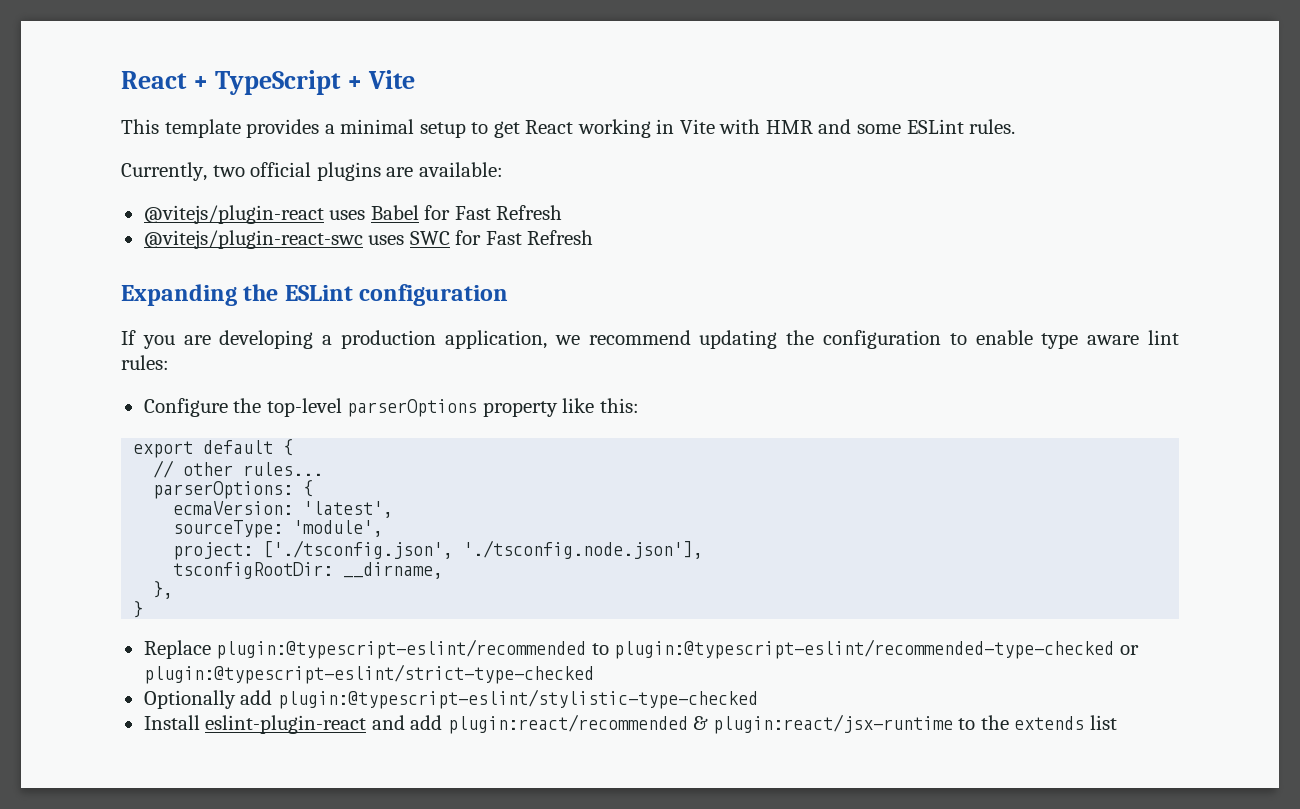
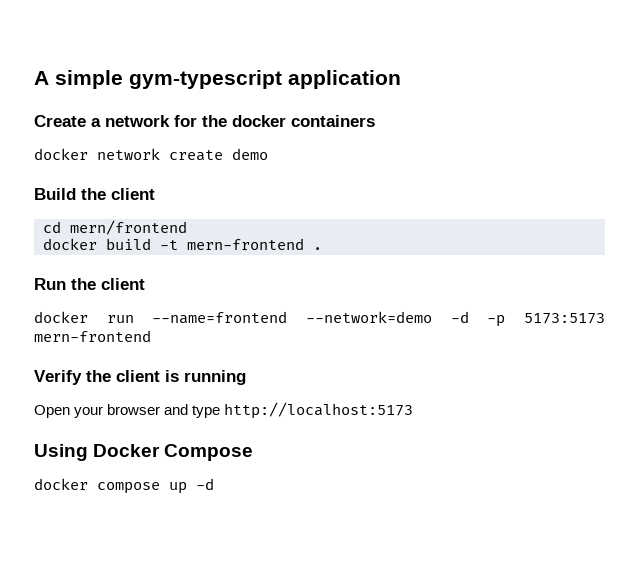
[121,70,416,95] [121,119,1016,138] [121,162,503,181] [143,205,563,224] [143,230,594,249] [121,284,509,306] [121,330,1179,349] [121,355,169,370] [143,398,639,417] [133,439,294,458] [153,460,324,478] [153,480,314,499] [173,501,394,518] [173,520,384,538] [173,540,704,560] [173,562,444,579] [153,581,174,599] [133,601,144,618] [143,639,1139,659] [143,664,594,684] [143,689,758,709] [143,714,1117,734] React + TypeScript + Vite // This template provides a minimal setup to get React working in Vite with HMR and some ESLint rules. // Currently, two official plugins are available: // @vitejs/plugin-react uses Babel for Fast Refresh // @vitejs/plugin-react-swc uses SWC for Fast Refresh // Expanding the ESLint configuration // If you are developing a production application, we recommend updating the configuration to enable type aware lint rules: // Configure the top-level parserOptions property like this: // export default { // // other rules... // parserOptions: { // ecmaVersion: 'latest', // sourceType: 'module', // project: ['./tsconfig.json', './tsconfig.node.json'], // tsconfigRootDir: __dirname, // }, // } // Replace plugin:@typescript-eslint/recommended to plugin:@typescript-eslint/recommended-type-checked or plugin:@typescript-eslint/strict-type-checked // Optionally add plugin:@typescript-eslint/stylistic-type-checked // Install eslint-plugin-react and add plugin:react/recommended & plugin:react/jsx-runtime to the extends list -> [34,70,401,89] [34,115,375,127] [34,148,268,161] [34,188,155,200] [43,220,187,235] [43,238,322,250] [34,278,145,290] [34,311,605,327] [34,330,151,342] [34,370,246,385] [34,402,414,419] [34,444,254,461] [34,478,214,494] A simple gym-typescript application // Create a network for the docker containers // docker network create demo // Build the client // cd mern/frontend // docker build -t mern-frontend . // Run the client // docker run --name=frontend --network=demo -d -p 5173:5173 mern-frontend // Verify the client is running // Open your browser and type http://localhost:5173 // Using Docker Compose // docker compose up -d

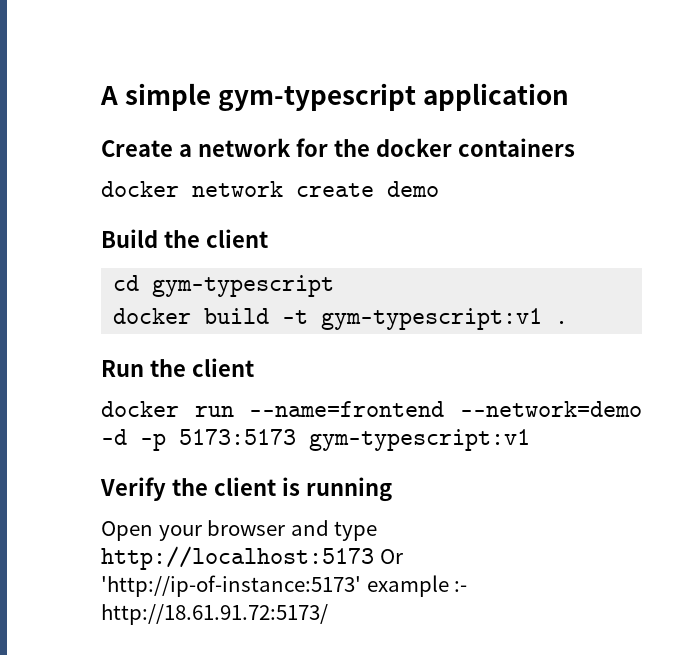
[70,220,187,235] mern/frontend -> [152,275,335,297] gym-typescript
[187,238,304,250] mern-frontend -> [321,308,543,330] gym-typescript:v1
[34,330,151,342] mern-frontend -> [309,429,530,451] gym-typescript:v1
[34,444,254,461] [34,478,214,494] // Using Docker Compose // docker compose up -d -> [379,549,403,564] [101,575,468,597] [101,604,328,625] Or 'http://ip-of-instance:5173' example :- http://18.61.91.72:5173/

